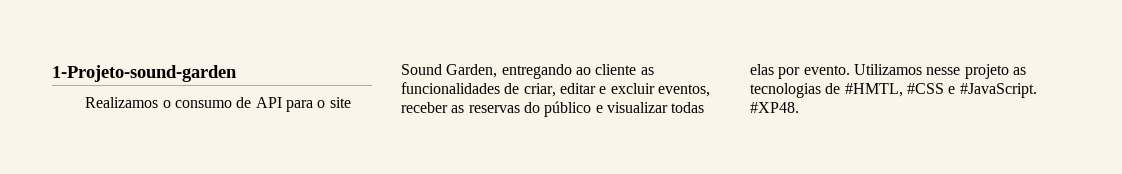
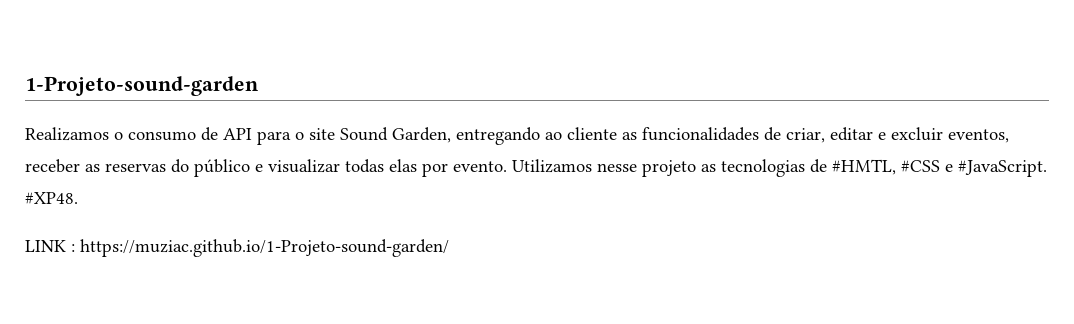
(799, 107) none -> [25,239,449,257] // LINK : https://muziac.github.io/1-Projeto-sound-garden/

